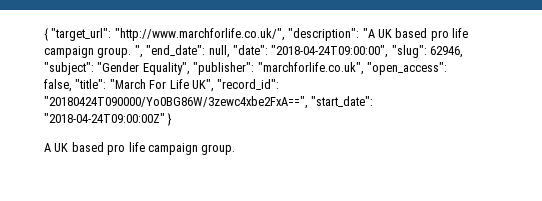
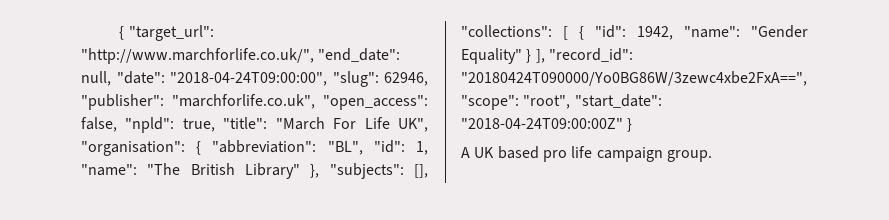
[288,28,468,41] [44,45,143,58] "description": "A UK based pro life campaign group. ", -> (314, 56) none
[44,62,190,75] "subject": "Gender Equality", -> (428, 79) none
(72, 85) none -> [125,117,215,133] "npld": true,
[217,79,280,90] [44,96,308,109] "record_id": "20180424T090000/Yo0BG86W/3zewc4xbe2FxA==", -> [81,140,428,156] [81,163,428,179] [461,25,808,40] [461,48,633,64] [461,71,807,86] [461,95,571,110] "organisation": { "abbreviation": "BL", "id": 1, "name": "The British Library" }, "subjects": [], "collections": [ { "id": 1942, "name": "Gender Equality" } ], "record_id": "20180424T090000/Yo0BG86W/3zewc4xbe2FxA==", "scope": "root",

